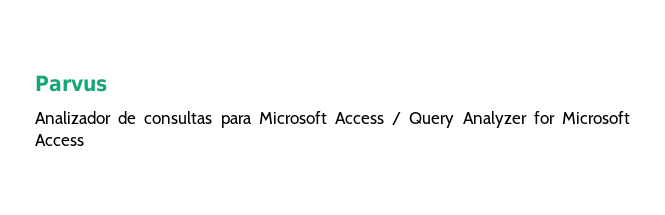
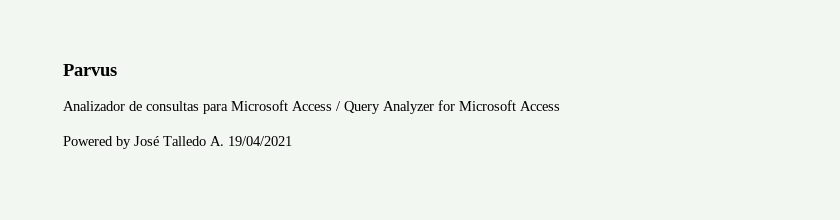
(84, 140) none -> [63,136,292,149] // Powered by José Talledo A. 19/04/2021

